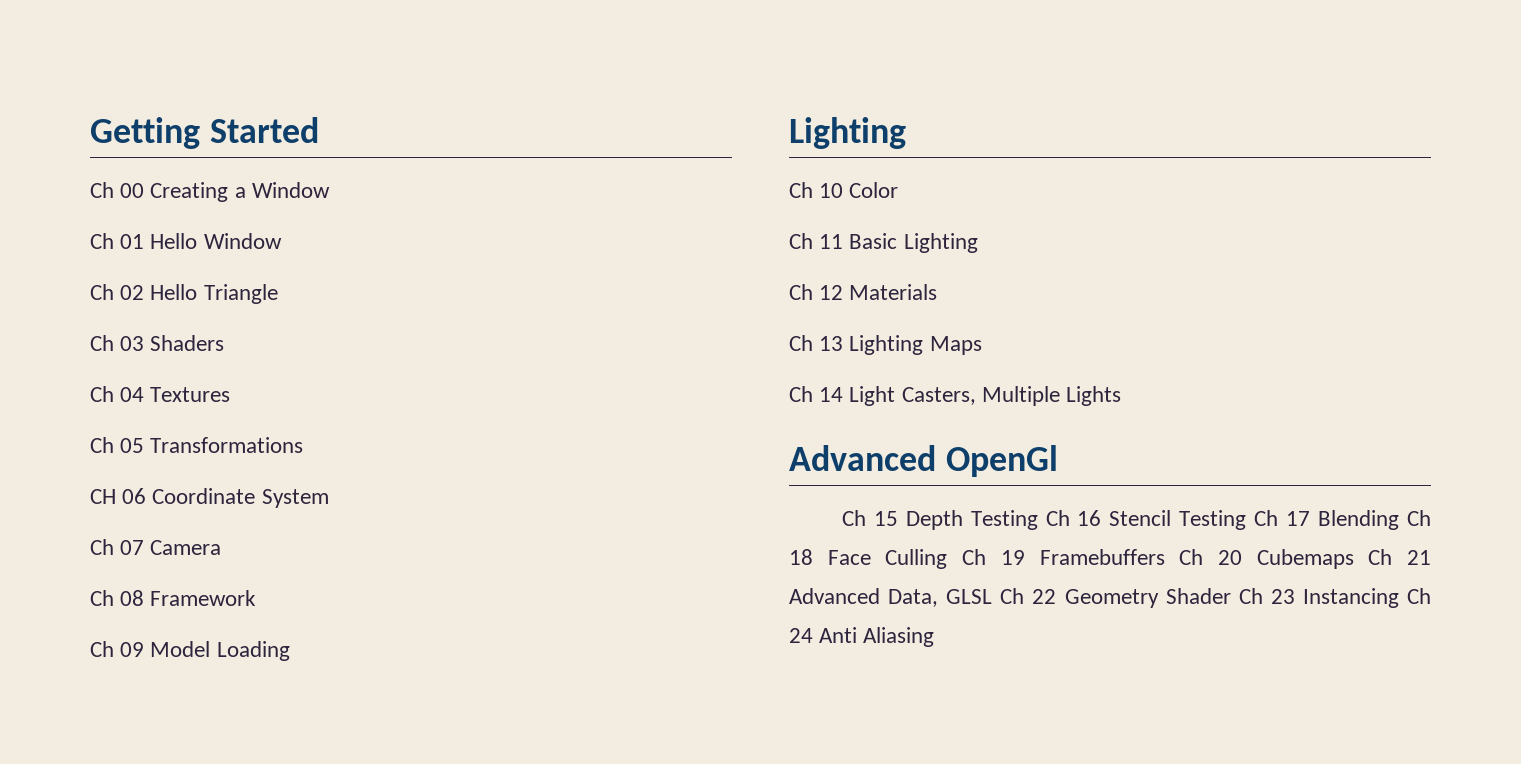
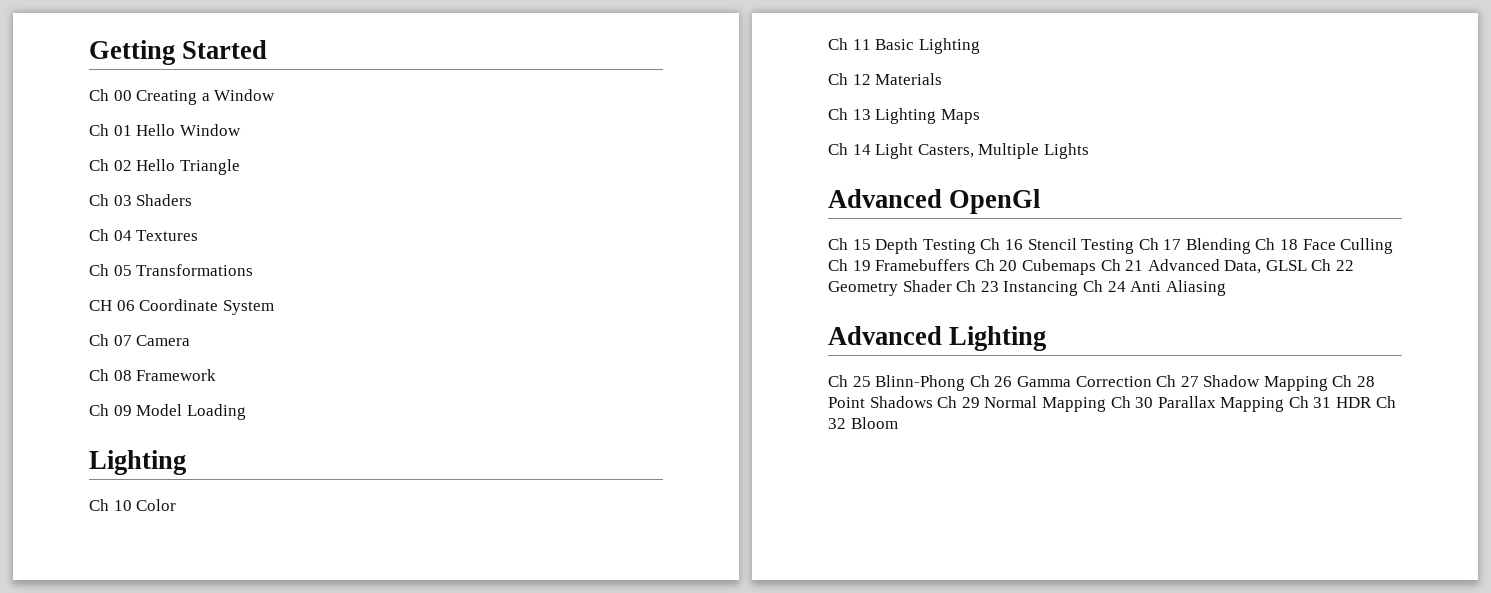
(935, 637) none -> [828,326,1047,351] [828,375,1376,391] [828,396,1396,412] [828,417,898,429] // Advanced Lighting // Ch 25 Blinn-Phong Ch 26 Gamma Correction Ch 27 Shadow Mapping Ch 28 Point Shadows Ch 29 Normal Mapping Ch 30 Parallax Mapping Ch 31 HDR Ch 32 Bloom

